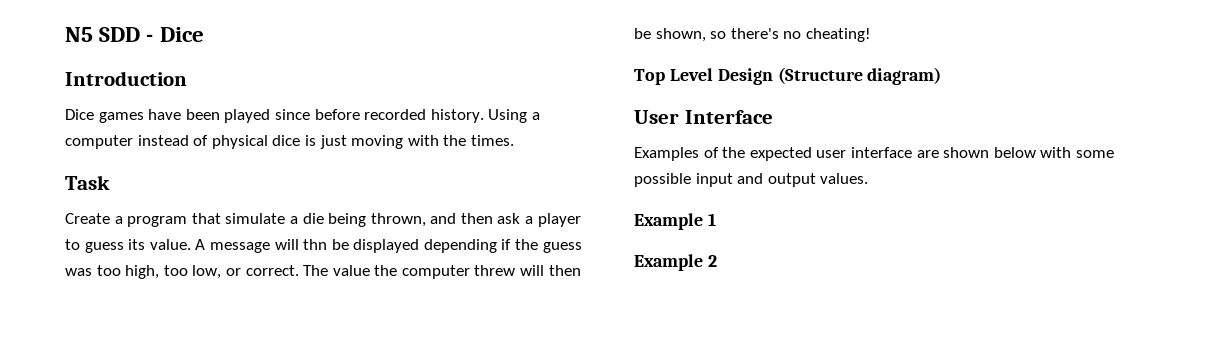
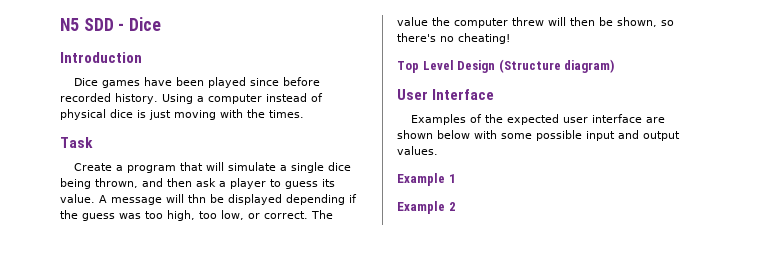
(221, 218) none -> [206,162,225,171] will
[302,213,324,224] die -> [291,162,352,173] single dice

